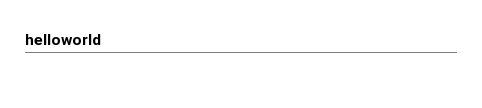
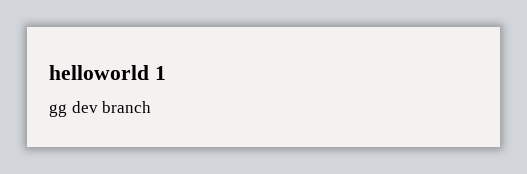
(101, 39) none -> [154,66,166,80] [49,101,152,117] 1 // gg dev branch

